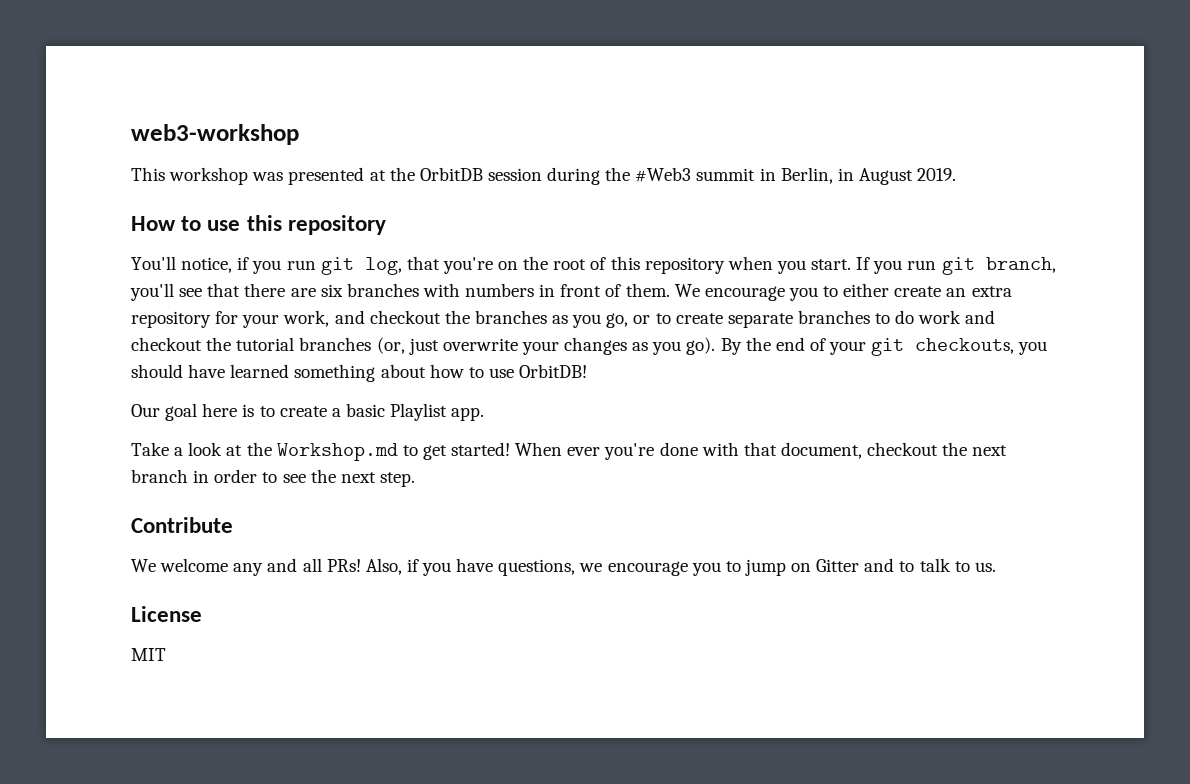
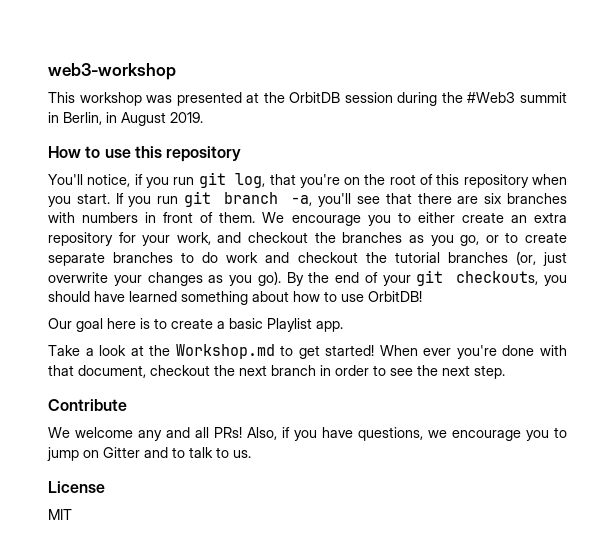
[985,257,1056,273] branch, -> [224,192,313,206] branch -a,

